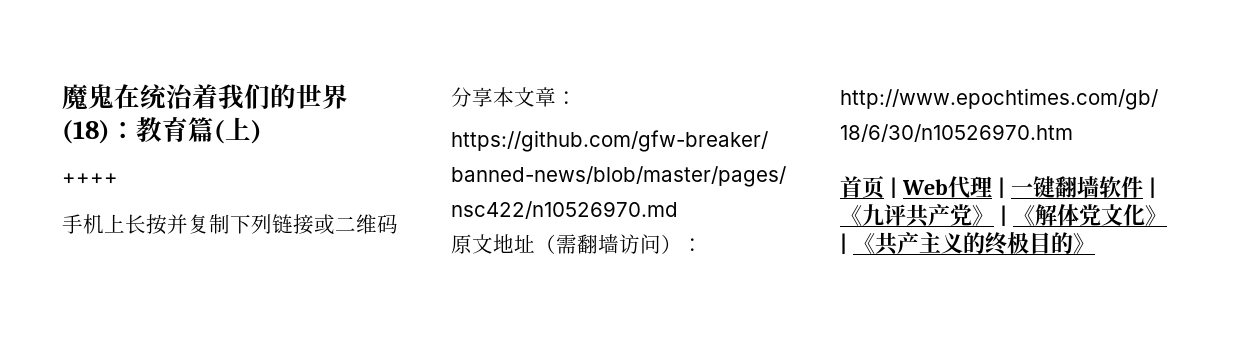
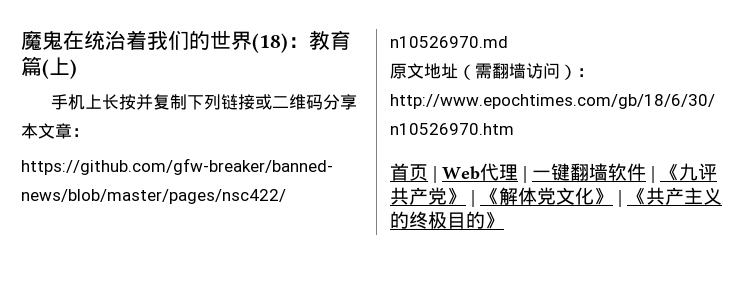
[62,173,118,184] // ++++ -> (77, 69) none

